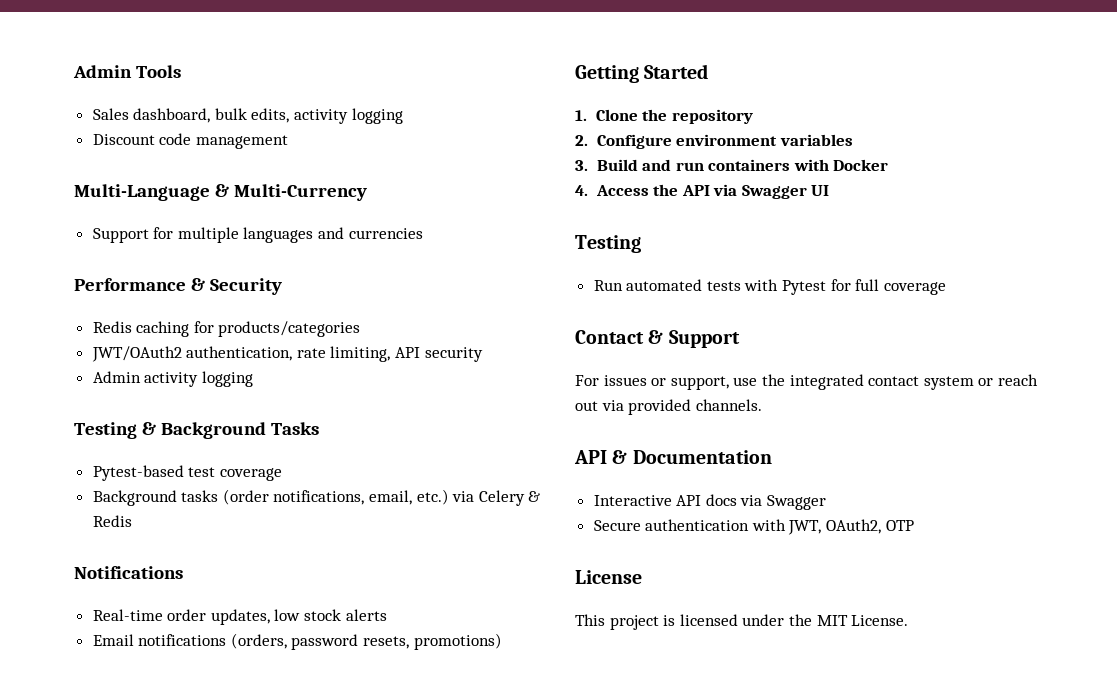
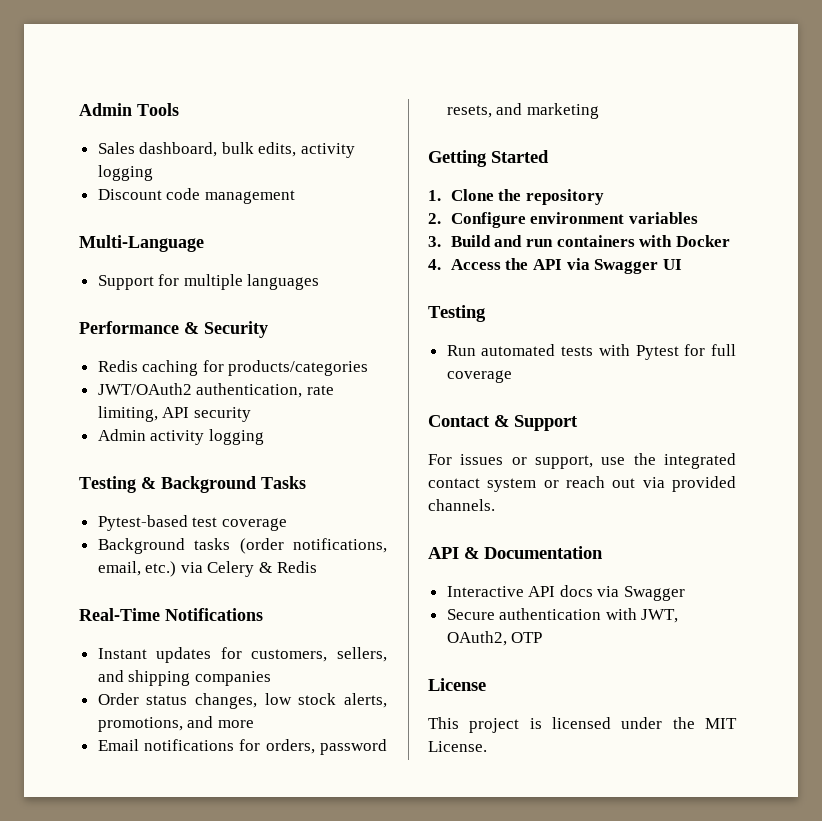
[214,184,367,201] & Multi-Currency -> (204, 243) none
[318,227,423,239] and currencies -> (320, 282) none
(132, 521) none -> [79,608,160,621] Real-Time
[92,609,387,625] [92,633,502,650] Real-time order updates, low stock alerts // Email notifications (orders, password resets, promotions) -> [97,647,387,663] [97,670,271,686] [97,693,388,709] [97,716,254,732] [97,739,387,755] [446,103,599,119] Instant updates for customers, sellers, and shipping companies // Order status changes, low stock alerts, promotions, and more // Email notifications for orders, password resets, and marketing

